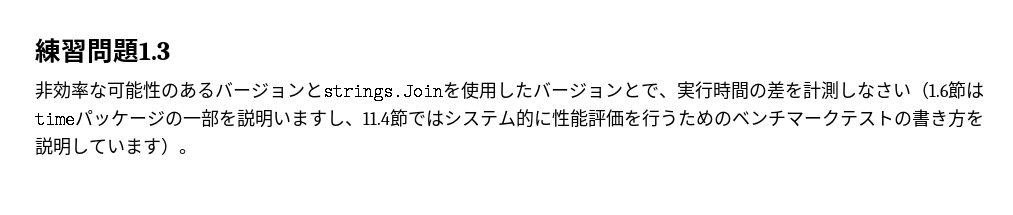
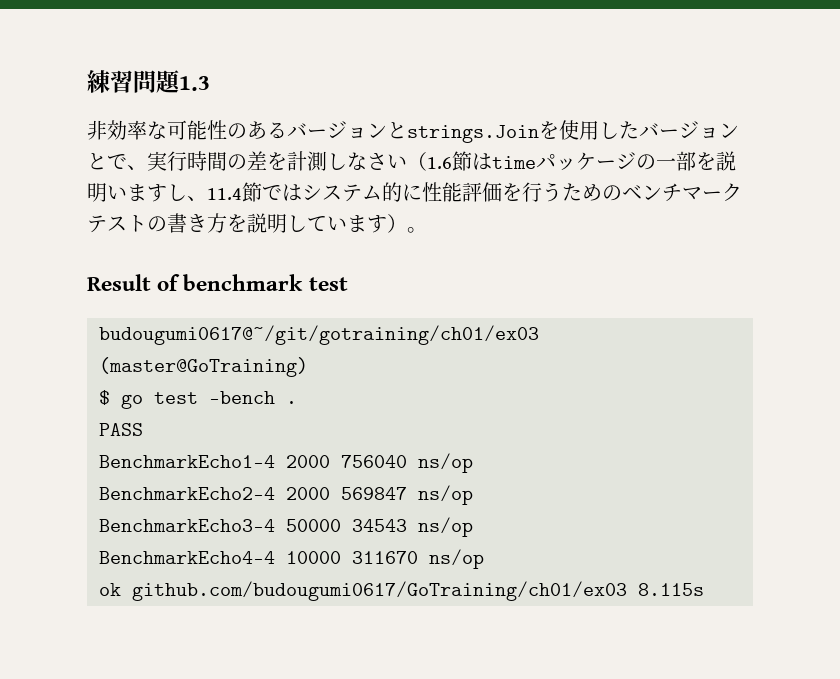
(197, 151) none -> [87,274,348,291] [99,325,539,345] [99,357,308,377] [99,390,297,409] [99,423,143,436] [99,453,473,473] [99,485,473,505] [99,517,473,537] [99,549,484,569] [99,581,704,601] // Result of benchmark test // budougumi0617@~/git/gotraining/ch01/ex03 (master@GoTraining) // $ go test -bench . // PASS // BenchmarkEcho1-4 2000 756040 ns/op // BenchmarkEcho2-4 2000 569847 ns/op // BenchmarkEcho3-4 50000 34543 ns/op // BenchmarkEcho4-4 10000 311670 ns/op // ok github.com/budougumi0617/GoTraining/ch01/ex03 8.115s

